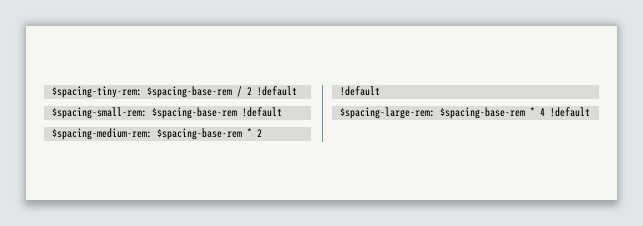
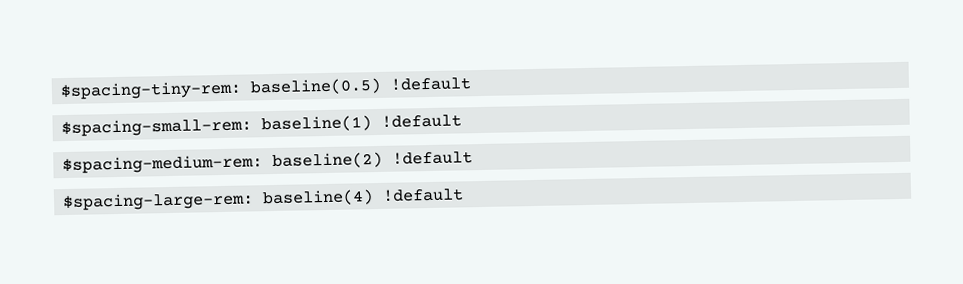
[146,86,252,98] $spacing-base-rem / 2 -> [249,77,382,96] baseline(0.5)
[151,107,237,119] $spacing-base-rem -> [260,115,372,133] baseline(1)
[156,128,262,140] $spacing-base-rem * 2 -> [271,151,383,170] baseline(2)
[439,107,545,119] $spacing-base-rem * 4 -> [261,189,374,207] baseline(4)

